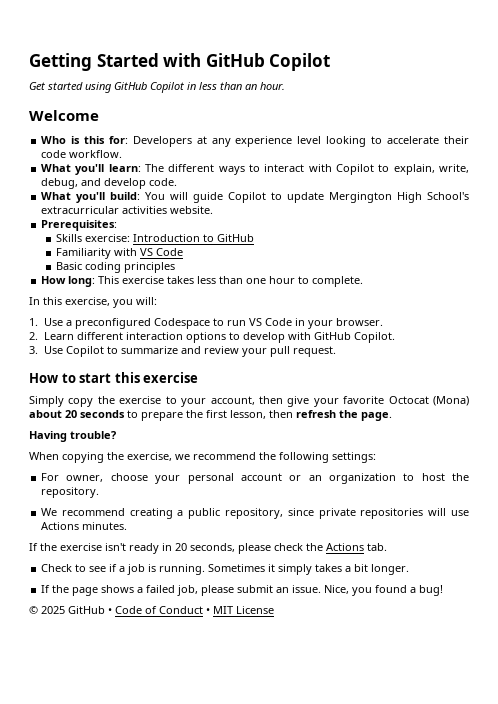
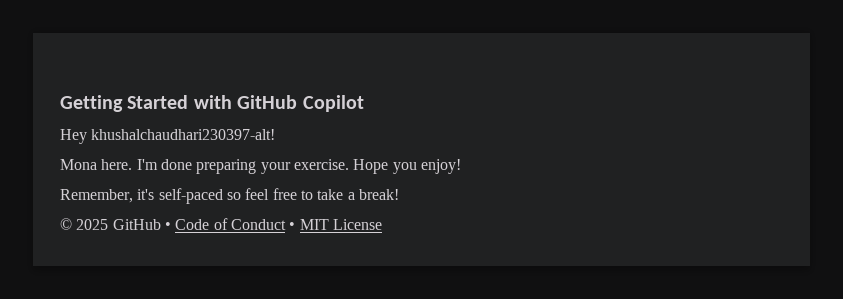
[29,82,285,93] [29,110,99,121] [41,136,469,147] [41,150,123,158] [41,164,469,175] [41,178,178,189] [41,192,470,203] [41,206,214,214] [41,220,118,231] [56,234,255,242] [56,248,184,259] [56,262,176,273] [41,276,364,287] [29,297,157,308] [29,318,384,329] [29,332,396,343] [29,346,337,357] [29,372,199,383] [29,396,470,407] [29,410,392,421] [29,431,116,442] [29,452,376,463] [41,473,470,484] [41,487,100,498] [41,508,470,519] [41,522,128,530] [29,543,387,554] [41,564,410,575] [41,585,444,596] Get started using GitHub Copilot in less than an hour. // Welcome // Who is this for: Developers at any experience level looking to accelerate their code workflow. // What you'll learn: The different ways to interact with Copilot to explain, write, debug, and develop code. // What you'll build: You will guide Copilot to update Mergington High School's extracurricular activities website. // Prerequisites: // Skills exercise: Introduction to GitHub // Familiarity with VS Code // Basic coding principles // How long: This exercise takes less than one hour to complete. // In this exercise, you will: // 1. Use a preconfigured Codespace to run VS Code in your browser. // 2. Learn different interaction options to develop with GitHub Copilot. // 3. Use Copilot to summarize and review your pull request. // How to start this exercise // Simply copy the exercise to your account, then give your favorite Octocat (Mona) about 20 seconds to prepare the first lesson, then refresh the page. // Having trouble? // When copying the exercise, we recommend the following settings: // For owner, choose your personal account or an organization to host the repository. // We recommend creating a public repository, since private repositories will use Actions minutes. // If the exercise isn't ready in 20 seconds, please check the Actions tab. // Check to see if a job is running. Sometimes it simply takes a bit longer. // If the page shows a failed job, please submit an issue. Nice, you found a bug! -> [60,129,276,144] [60,159,461,174] [60,188,399,204] Hey khushalchaudhari230397-alt! // Mona here. I'm done preparing your exercise. Hope you enjoy! // Remember, it's self-paced so feel free to take a break!

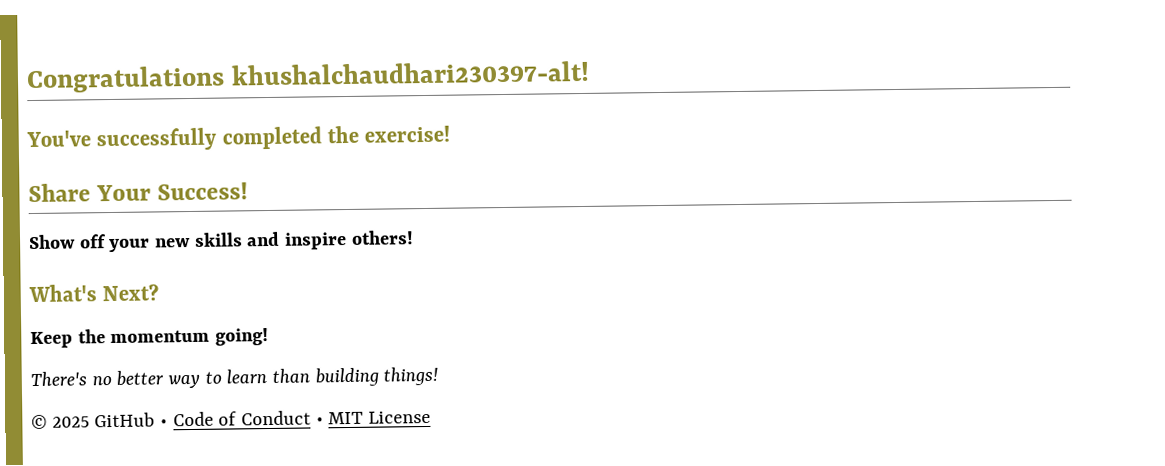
[60,95,364,112] [60,129,276,144] [60,159,461,174] [60,188,399,204] Getting Started with GitHub Copilot // Hey khushalchaudhari230397-alt! // Mona here. I'm done preparing your exercise. Hope you enjoy! // Remember, it's self-paced so feel free to take a break! -> [26,60,590,94] [26,125,451,152] [28,182,249,203] [28,230,414,253] [28,283,160,303] [30,327,270,349] [30,366,439,389] Congratulations khushalchaudhari230397-alt! // You've successfully completed the exercise! // Share Your Success! // Show off your new skills and inspire others! // What's Next? // Keep the momentum going! // There's no better way to learn than building things!

